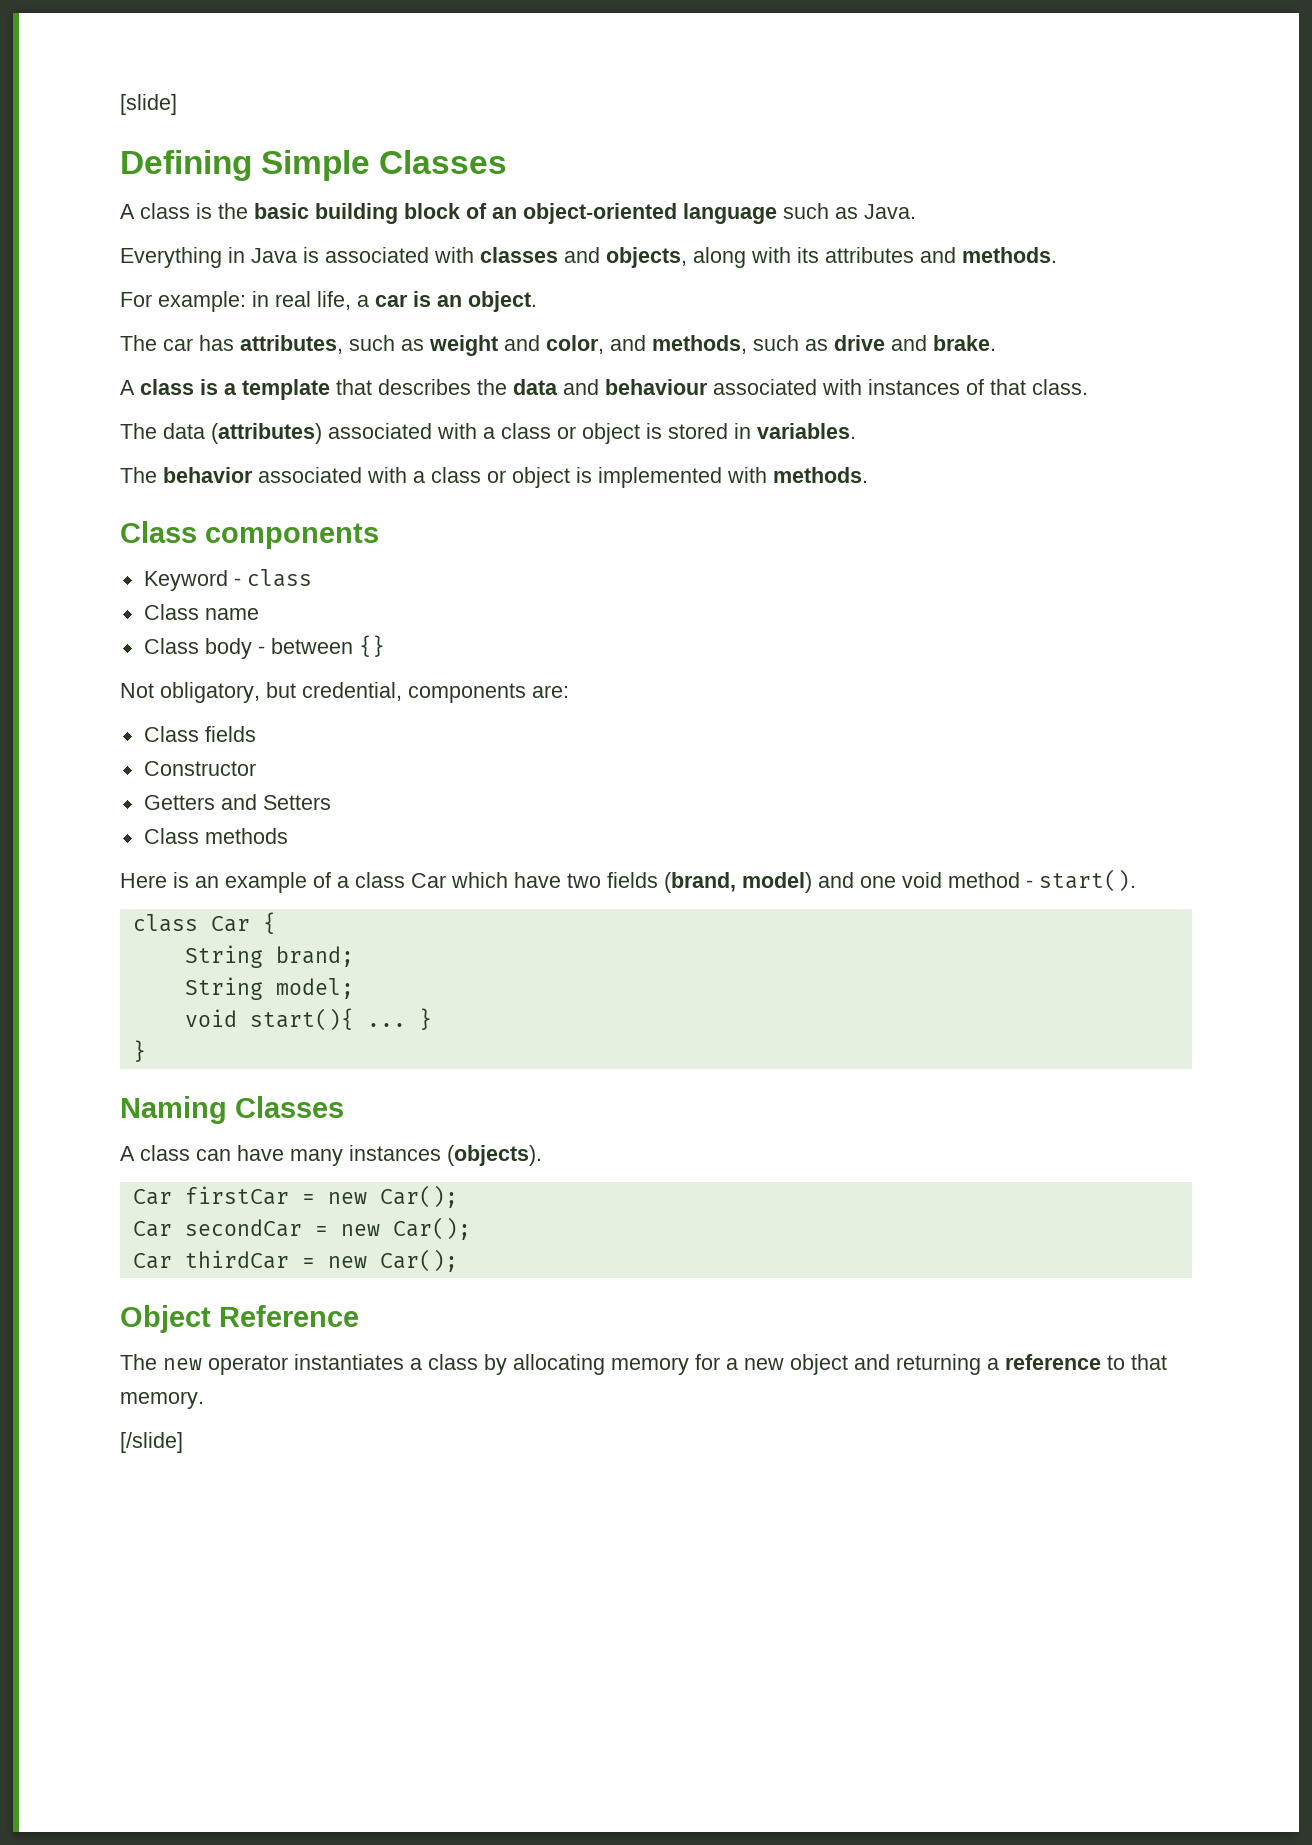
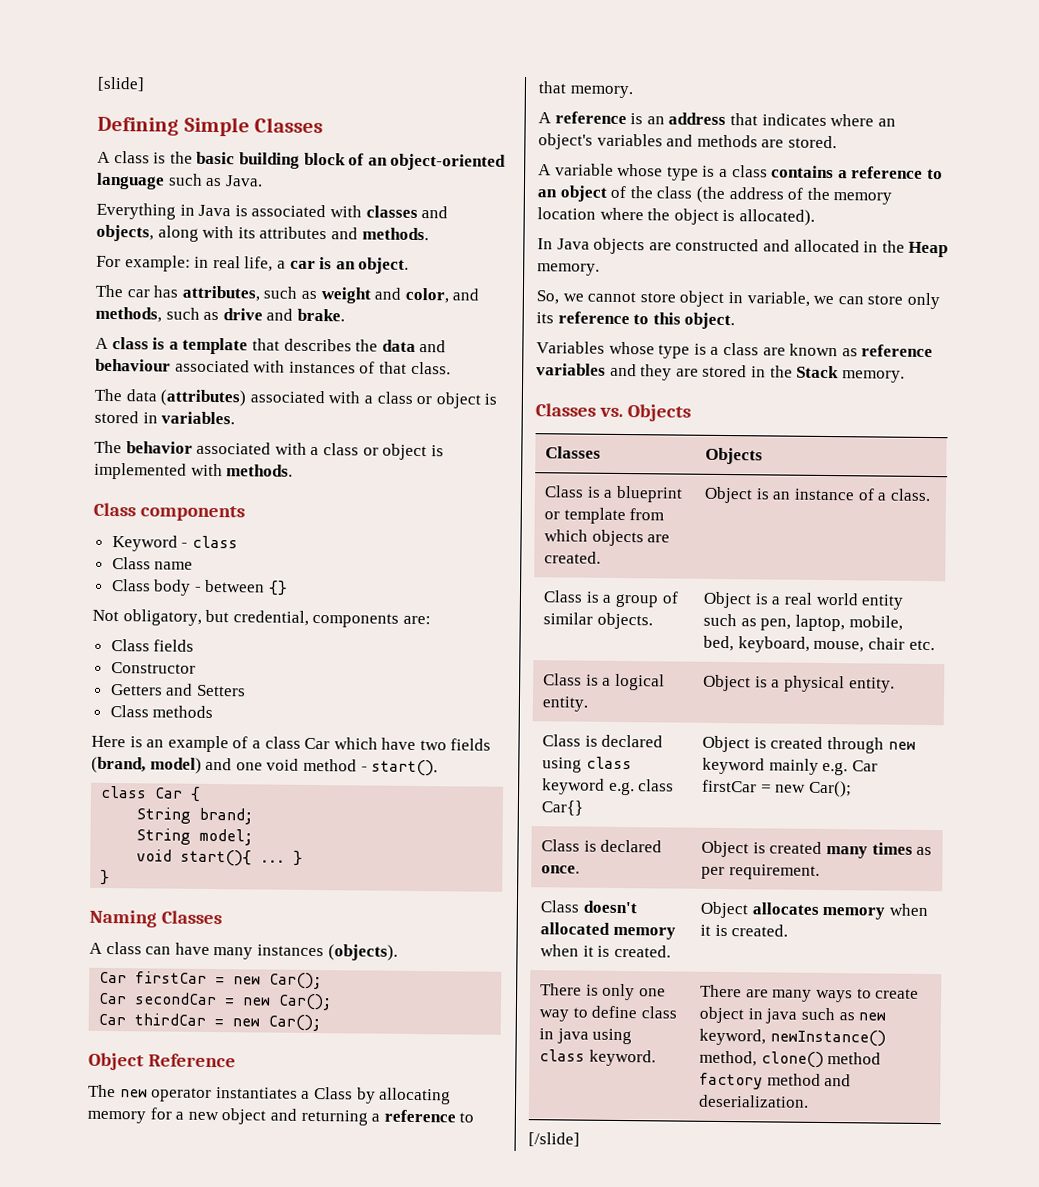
[428,1354,478,1370] class -> [313,1087,353,1100] Class
(204, 1400) none -> [538,111,896,127] [538,133,837,150] [538,163,943,181] [537,185,893,205] [537,207,815,226] [537,237,949,258] [537,263,600,276] [536,290,940,310] [536,311,736,330] [536,341,934,359] [536,363,905,383] [535,403,692,422] [545,446,602,459] [705,447,764,465] [544,485,684,503] [544,507,665,525] [544,529,671,547] [544,551,602,564] [704,486,931,504] [543,590,679,608] [543,612,653,630] [703,591,905,610] [703,613,903,632] [703,635,935,653] [543,673,666,691] [542,696,589,712] [703,674,895,693] [542,734,664,748] [542,756,632,773] [542,778,675,796] [541,800,584,816] [702,735,916,754] [702,757,879,776] [702,779,853,798] [541,839,663,853] [541,865,581,874] [701,840,933,859] [701,864,820,880] [540,900,637,914] [540,922,676,940] [540,944,672,958] [700,901,929,920] [700,924,789,937] [540,983,667,1001] [539,1005,678,1022] [539,1028,633,1045] [539,1049,656,1067] [700,984,920,1003] [699,1006,887,1024] [699,1028,886,1047] [699,1050,882,1068] [699,1072,852,1090] [698,1094,810,1108] // A reference is an address that indicates where an object's variables and methods are stored. // A variable whose type is a class contains a reference to an object of the class (the address of the memory location where the object is allocated). // In Java objects are constructed and allocated in the Heap memory. // So, we cannot store object in variable, we can store only its reference to this object. // Variables whose type is a class are known as reference variables and they are stored in the Stack memory. // Classes vs. Objects // Classes | Objects // Class is a blueprint or template from which objects are created. | Object is an instance of a class. // Class is a group of similar objects. | Object is a real world entity such as pen, laptop, mobile, bed, keyboard, mouse, chair etc. // Class is a logical entity. | Object is a physical entity. // Class is declared using class keyword e.g. class Car{} | Object is created through new keyword mainly e.g. Car firstCar = new Car(); // Class is declared once. | Object is created many times as per requirement. // Class doesn't allocated memory when it is created. | Object allocates memory when it is created. // There is only one way to define class in java using class keyword. | There are many ways to create object in java such as new keyword, newInstance() method, clone() method factory method and deserialization.

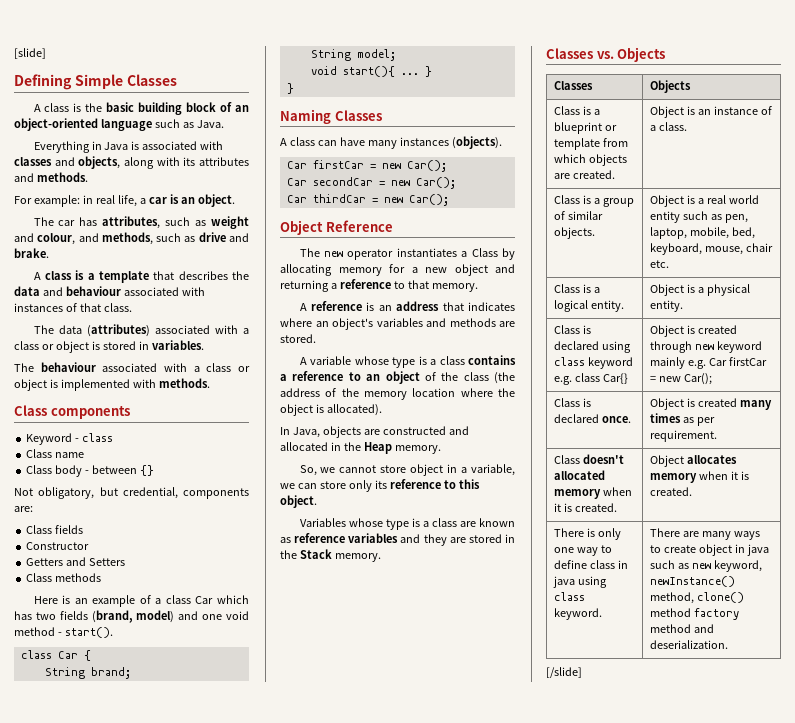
[404,287,449,304] color, -> [37,233,76,245] colour,
[125,441,193,454] behavior -> [40,362,96,372] behaviour
[381,737,417,751] have -> [14,611,32,620] has
[556,238,590,250] Java -> [292,427,320,438] Java,
(743, 298) none -> [461,467,468,473] a

